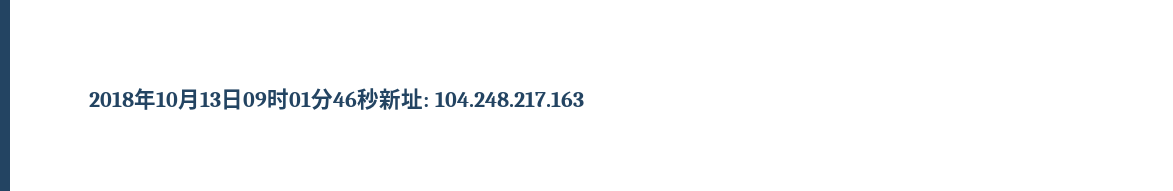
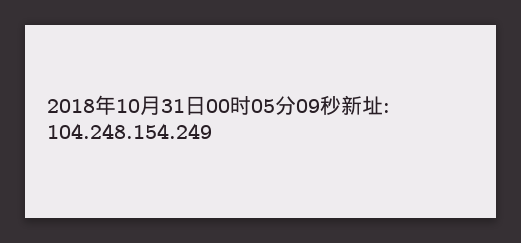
[200,88,357,110] 13日09时01分46 -> [161,96,320,115] 31日00时05分09
[434,91,584,107] 104.248.217.163 -> [47,123,212,139] 104.248.154.249

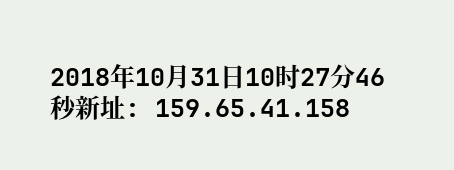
[206,96,320,115] 00时05分09 -> [245,64,385,89] 10时27分46
[47,123,212,139] 104.248.154.249 -> [155,99,350,117] 159.65.41.158

